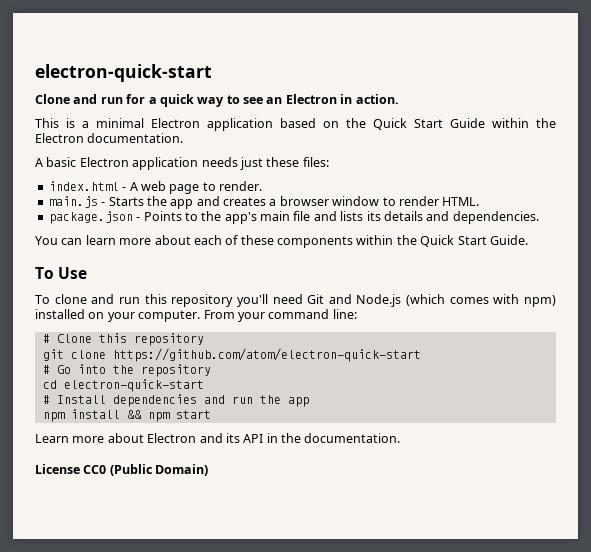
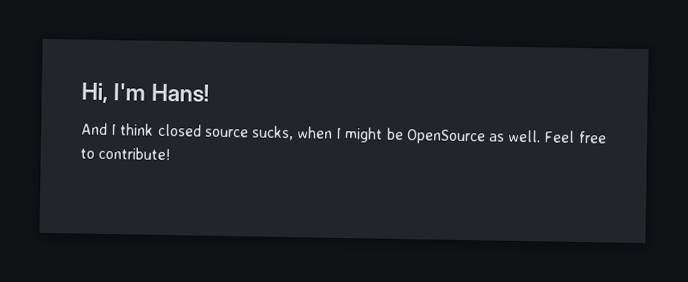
[35,64,212,82] [35,94,399,107] [35,118,556,131] [35,133,184,143] [35,157,329,170] [48,181,262,194] [48,196,480,209] [48,211,539,224] [35,235,528,248] [35,267,88,279] [35,294,557,307] [35,309,357,322] [42,333,204,346] [42,348,421,362] [42,364,211,377] [42,379,204,392] [42,394,309,407] [42,409,211,422] [35,433,401,443] [35,464,209,476] electron-quick-start // Clone and run for a quick way to see an Electron in action. // This is a minimal Electron application based on the Quick Start Guide within the Electron documentation. // A basic Electron application needs just these files: // index.html - A web page to render. // main.js - Starts the app and creates a browser window to render HTML. // package.json - Points to the app's main file and lists its details and dependencies. // You can learn more about each of these components within the Quick Start Guide. // To Use // To clone and run this repository you'll need Git and Node.js (which comes with npm) installed on your computer. From your command line: // # Clone this repository // git clone https://github.com/atom/electron-quick-start // # Go into the repository // cd electron-quick-start // # Install dependencies and run the app // npm install && npm start // Learn more about Electron and its API in the documentation. // License CC0 (Public Domain) -> [81,82,210,103] [81,122,607,145] [80,146,171,161] Hi, I'm Hans! // And I think closed source sucks, when I might be OpenSource as well. Feel free to contribute!

